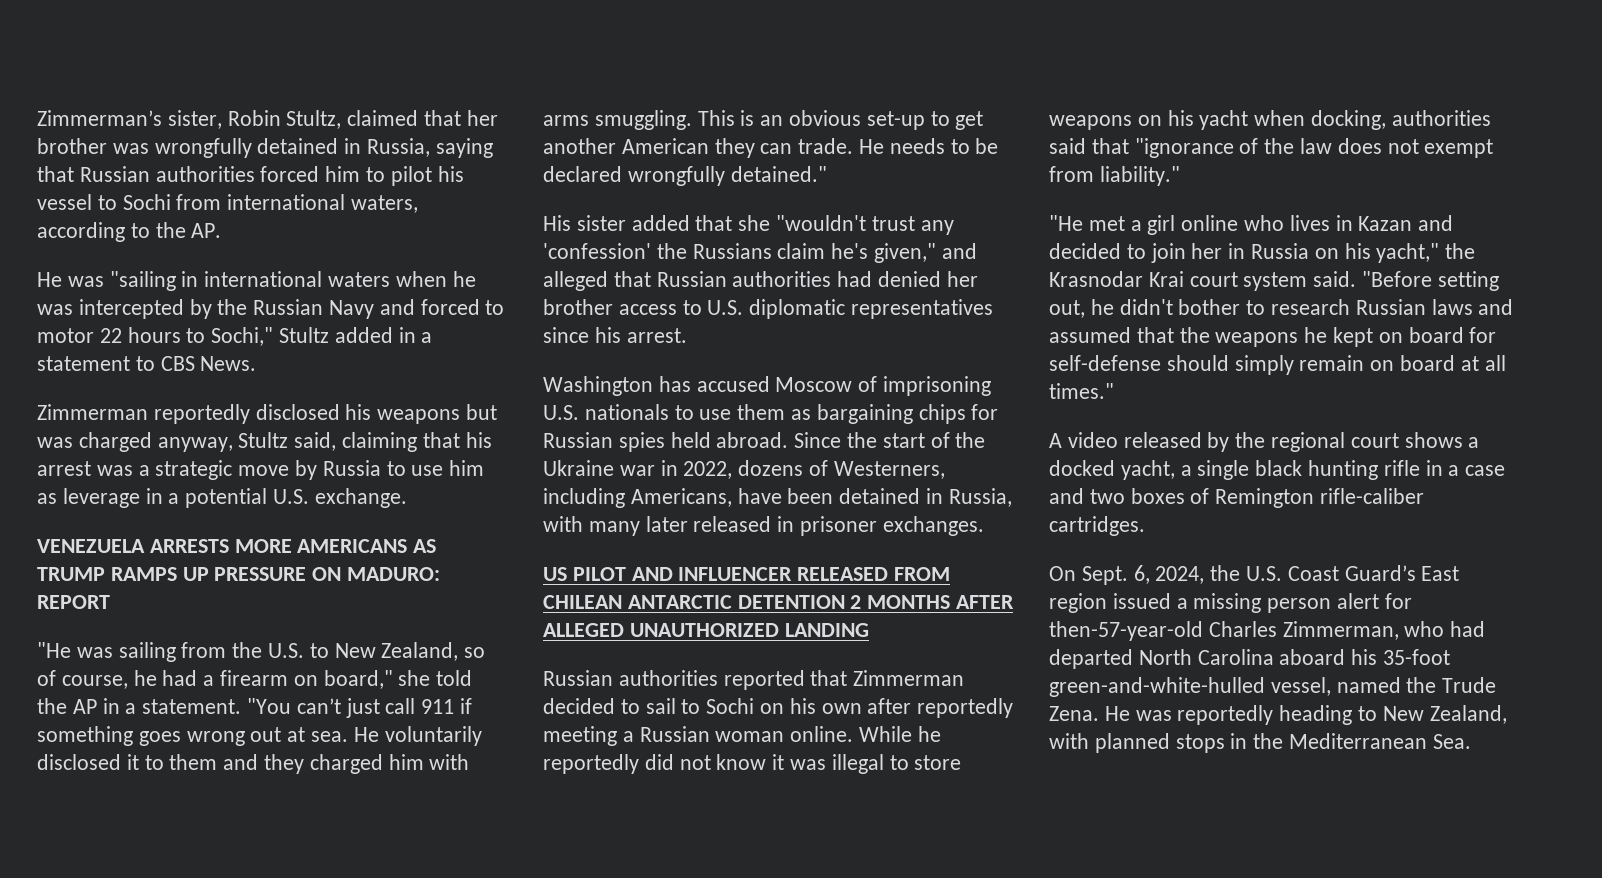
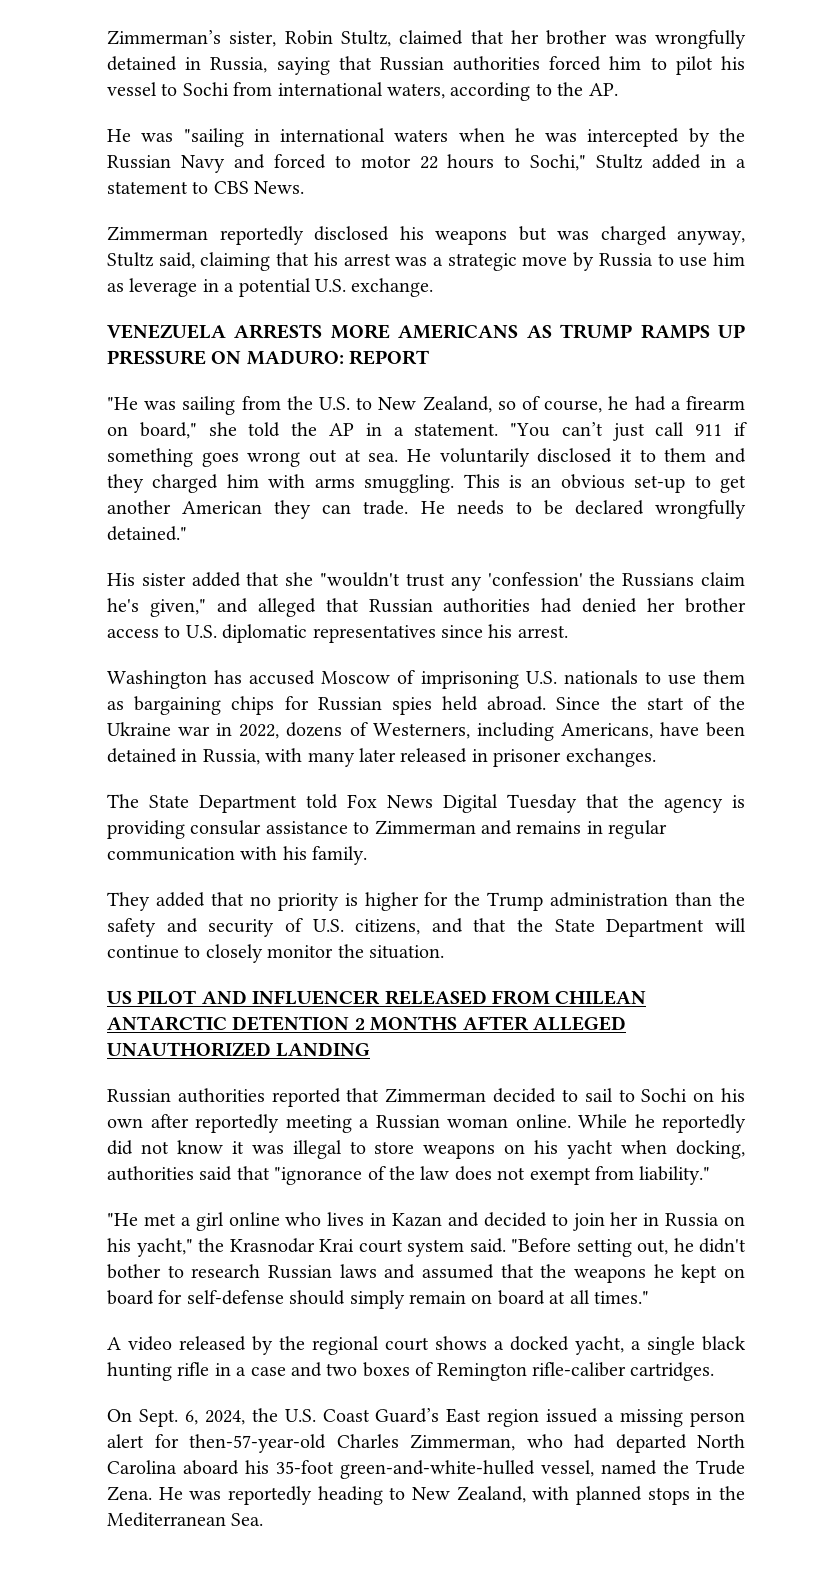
(984, 526) none -> [107,794,745,813] [107,820,668,839] [107,846,368,865] [107,892,745,911] [107,918,746,937] [107,944,444,963] // The State Department told Fox News Digital Tuesday that the agency is providing consular assistance to Zimmerman and remains in regular communication with his family. // They added that no priority is higher for the Trump administration than the safety and security of U.S. citizens, and that the State Department will continue to closely monitor the situation.

